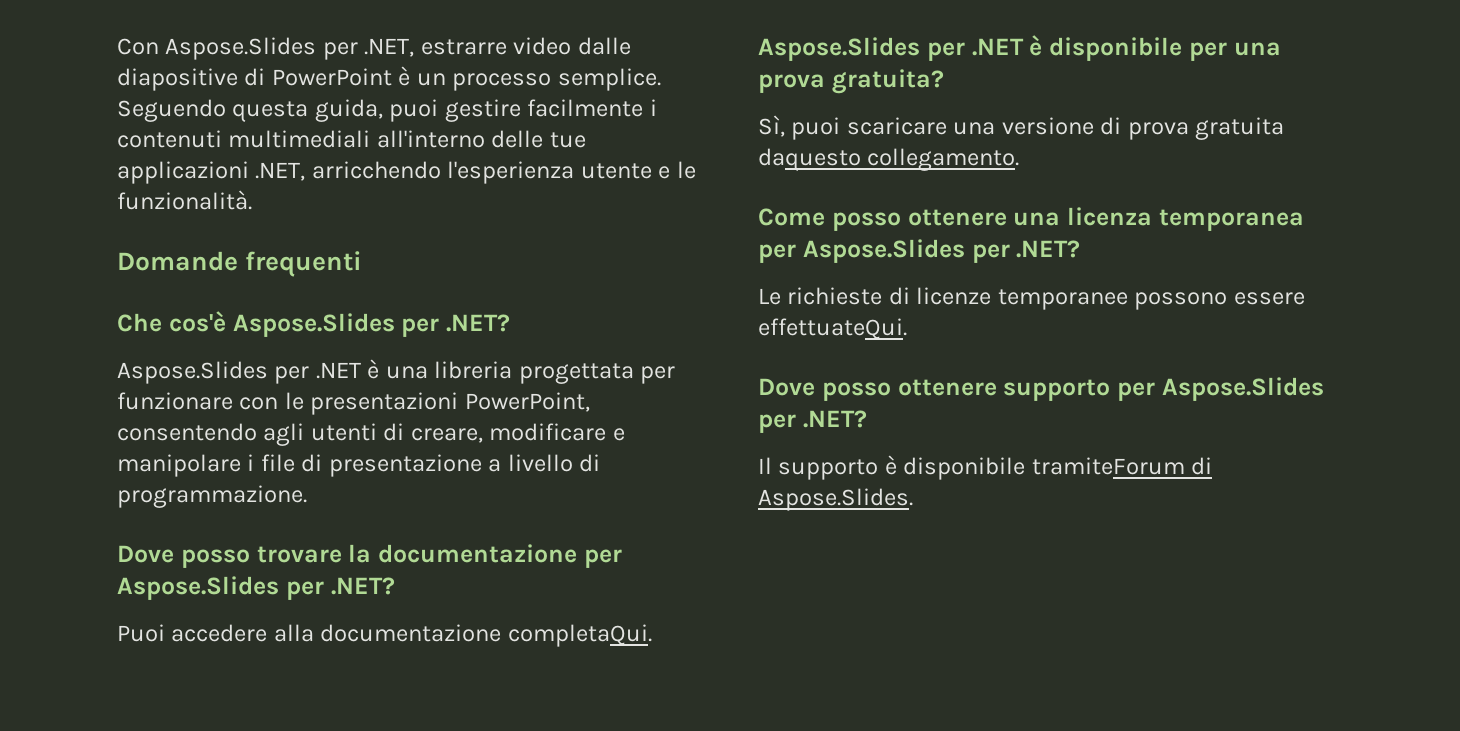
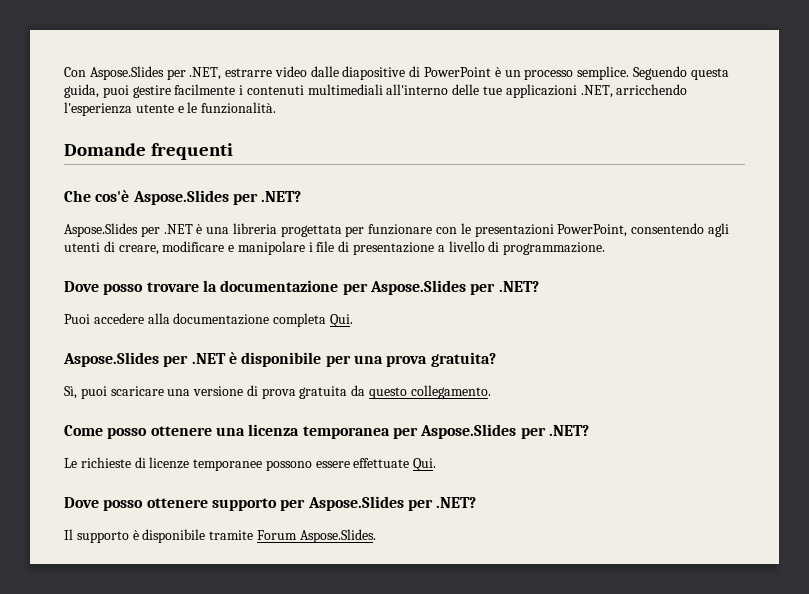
[507,624,652,647] completaQui. -> [273,313,353,327] completa Qui.
[758,148,861,171] daquesto -> [351,385,408,399] da questo
[758,318,907,340] effettuateQui. -> [353,458,437,471] effettuate Qui.
[1031,457,1213,475] tramiteForum di -> [209,530,297,540] tramite Forum

